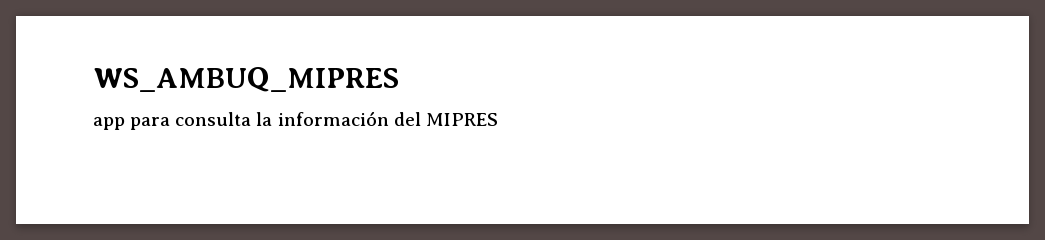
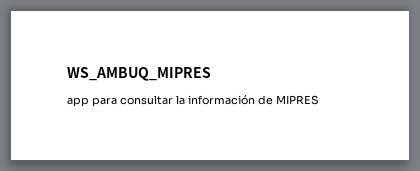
[175,112,252,126] consulta -> [120,95,173,105] consultar
[393,112,421,126] del -> [258,95,273,105] de

